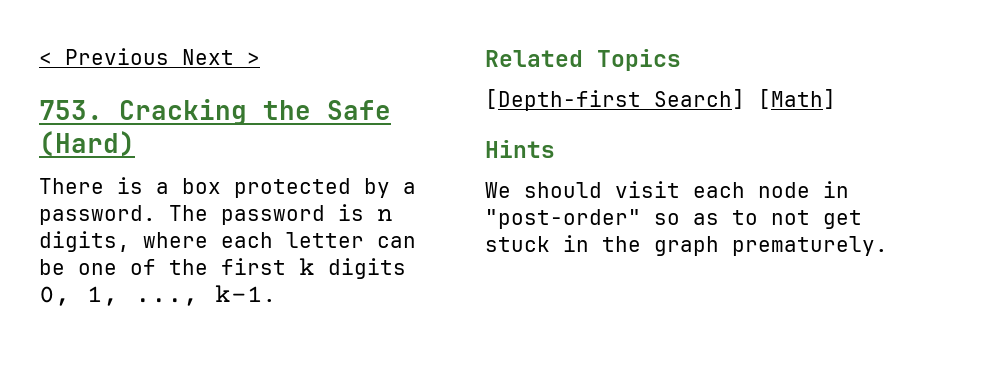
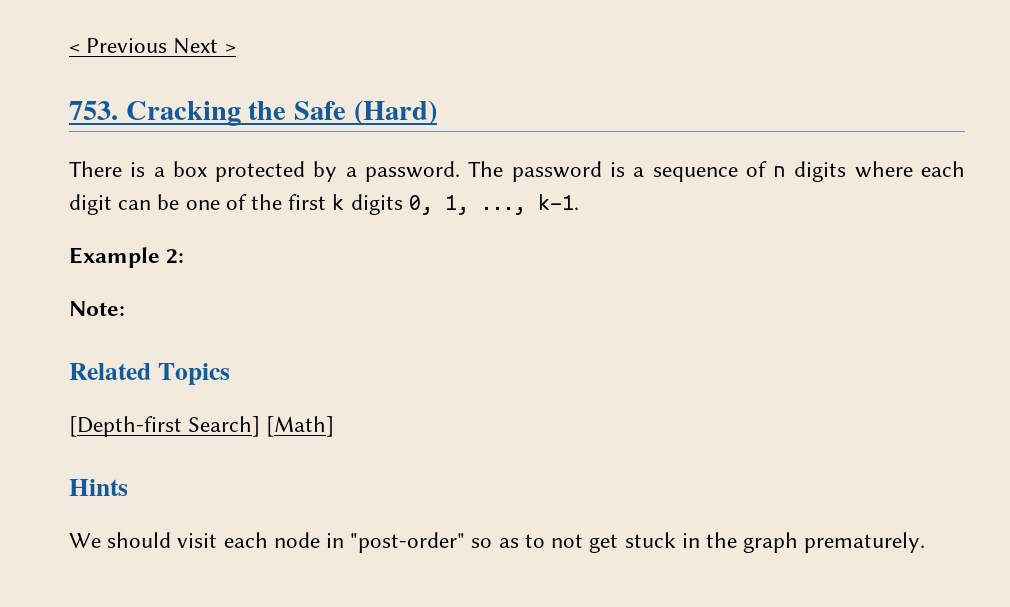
[377,209,393,221] [39,231,130,252] n digits, -> [633,161,847,182] a sequence of n digits
[286,232,364,248] letter -> [69,194,112,215] digit
(276, 293) none -> [69,247,185,268] [69,301,125,316] // Example 2: // Note:

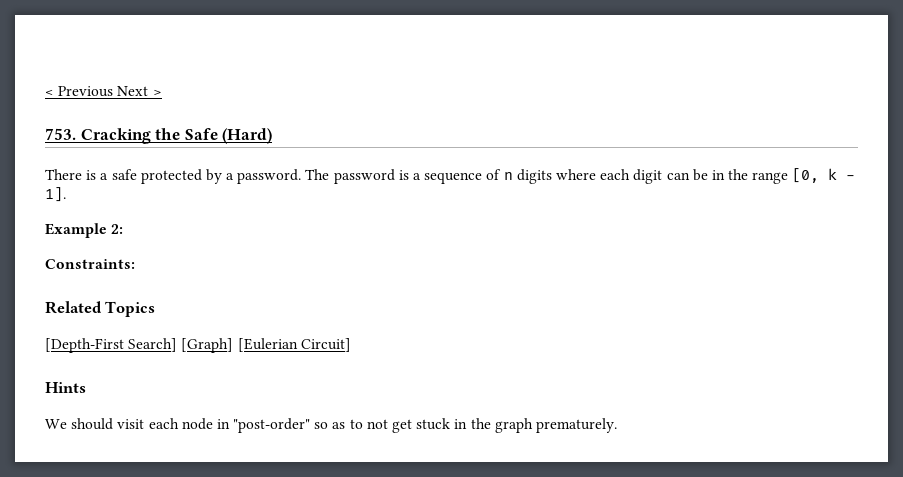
[172,161,207,177] box -> [111,169,137,180] safe
[185,194,579,215] one of the first k digits 0, 1, ..., k-1. -> [711,168,856,184] [45,187,66,202] in the range [0, k - 1].
[69,301,125,316] Note: -> [45,259,135,269] Constraints:
[69,416,335,437] [Depth-first Search] [Math] -> [45,338,351,353] [Depth-First Search] [Graph] [Eulerian Circuit]

